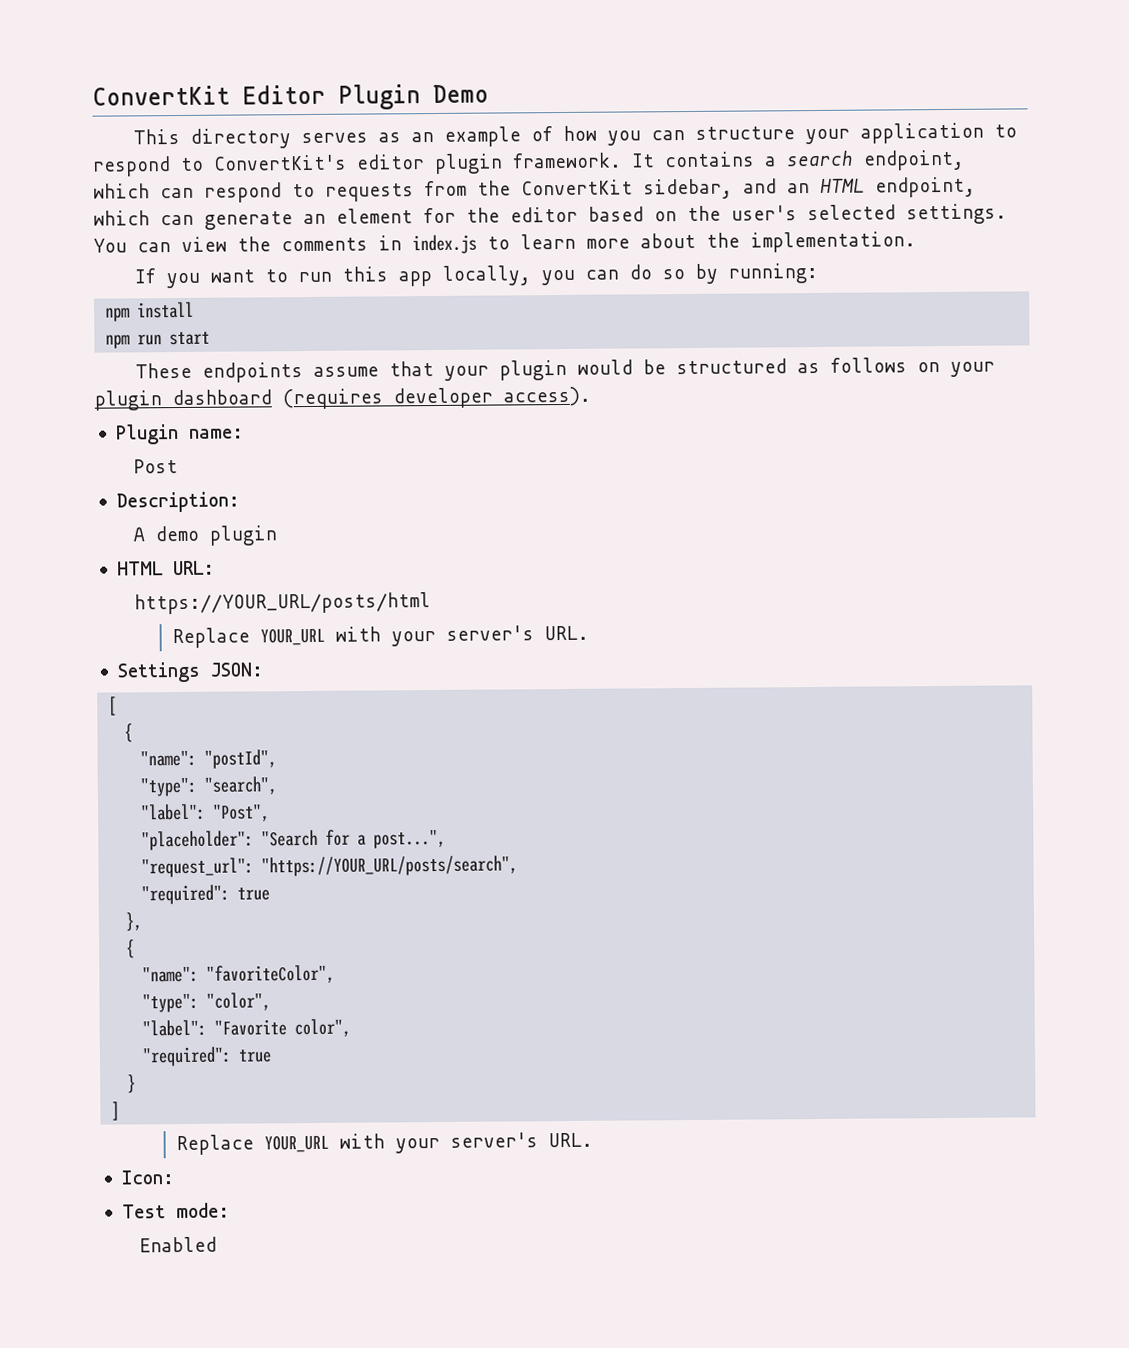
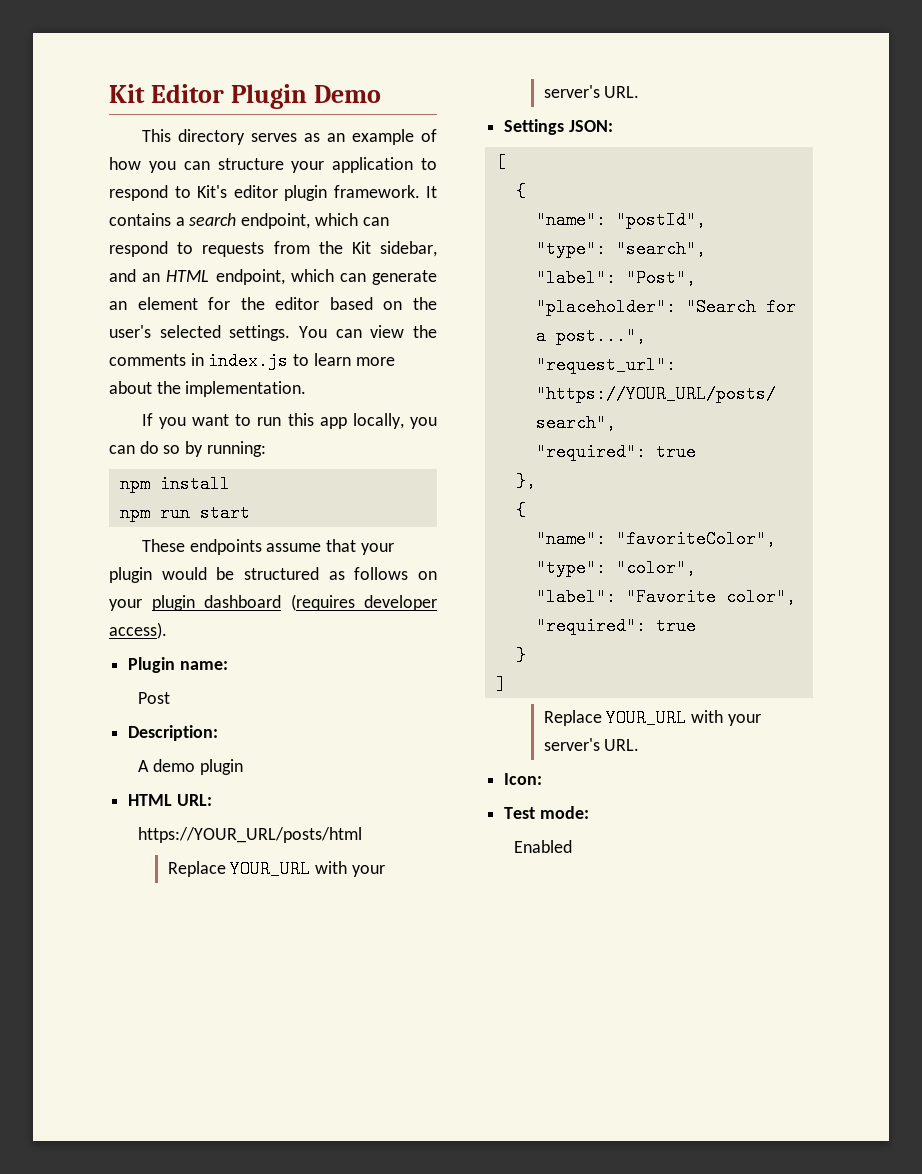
[92,85,230,106] ConvertKit -> [109,84,145,103] Kit
[213,154,347,171] ConvertKit's -> [197,185,227,198] Kit's
[521,179,633,196] ConvertKit -> [351,241,371,254] Kit

